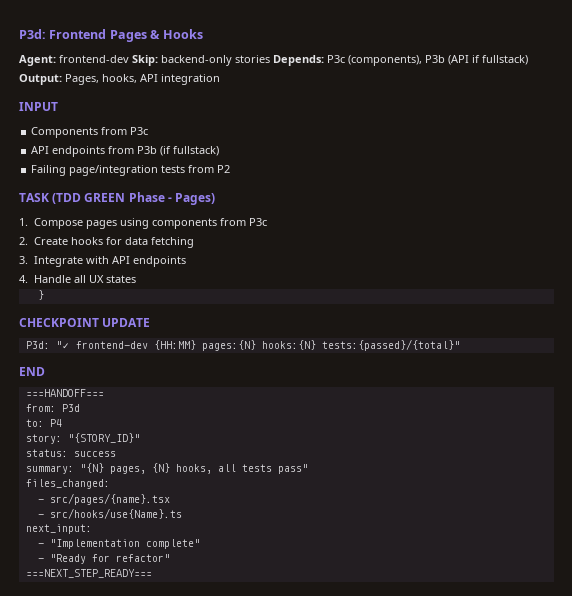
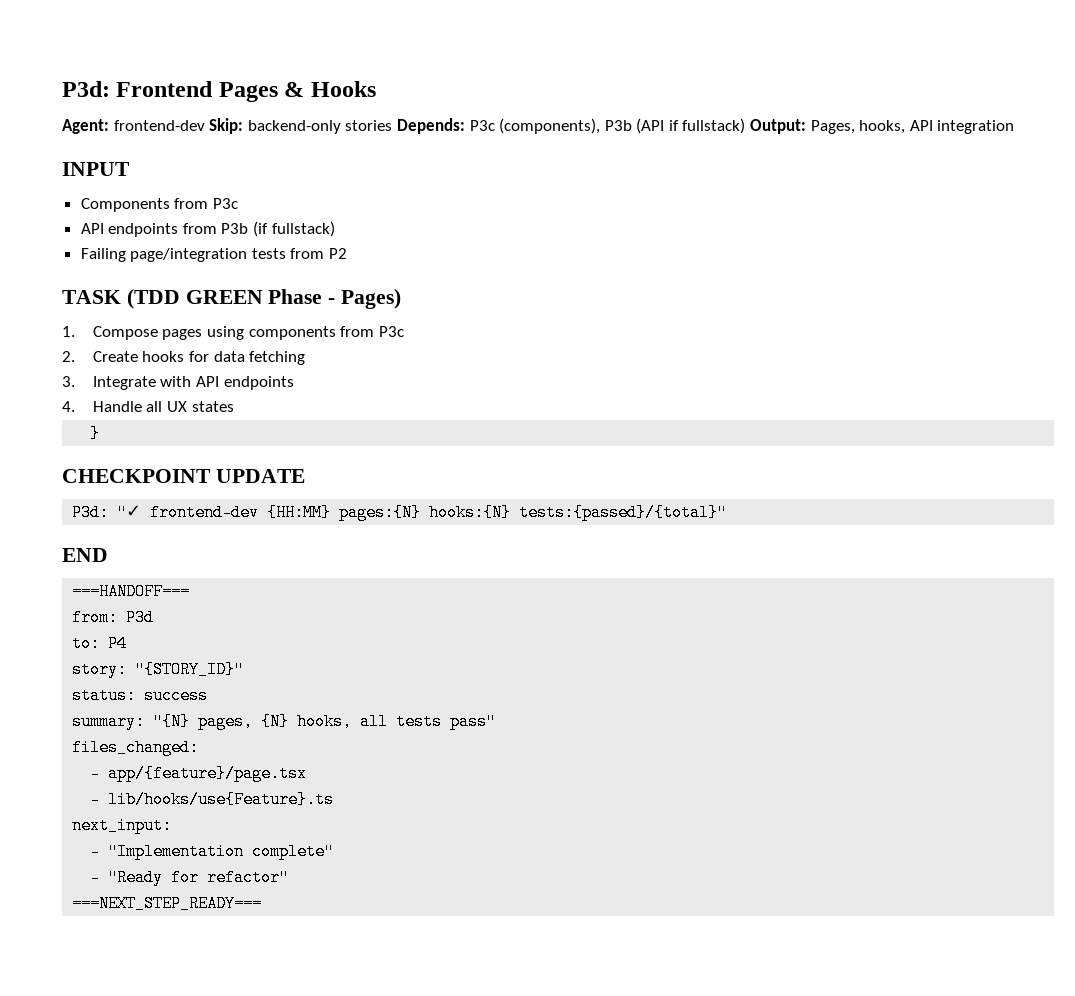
[49,493,170,505] [37,508,182,519] src/pages/{name}.tsx // - src/hooks/use{Name}.ts -> [108,765,308,782] [90,791,335,808] app/{feature}/page.tsx // - lib/hooks/use{Feature}.ts

